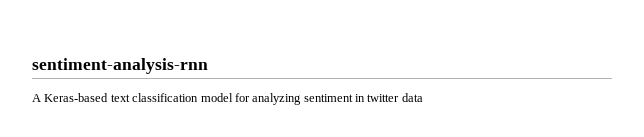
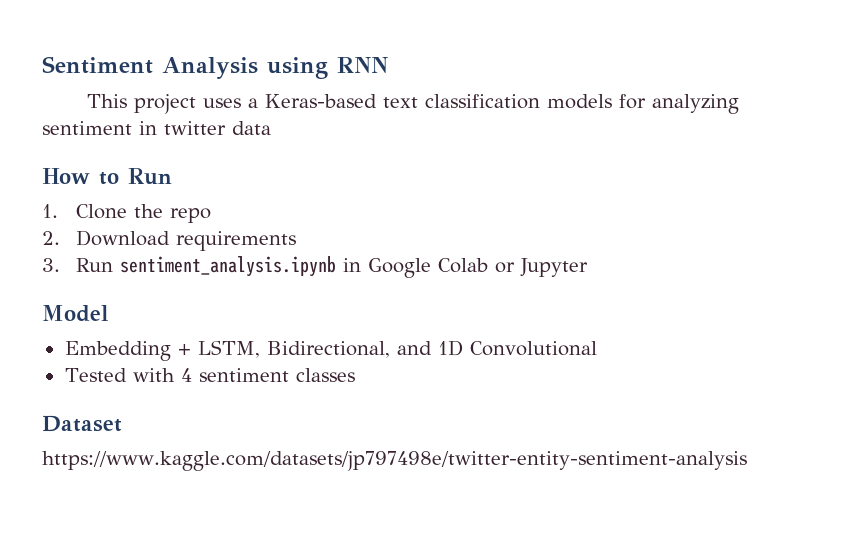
[32,58,208,74] [32,94,41,102] sentiment-analysis-rnn // A -> [42,56,388,79] [86,94,258,114] Sentiment Analysis using RNN // This project uses a
[200,93,233,102] model -> [546,94,612,109] models
(423, 97) none -> [42,168,172,185] [42,204,211,223] [42,230,296,251] [42,256,588,278] [42,305,108,322] [64,340,597,361] [64,368,355,382] [42,415,122,432] [42,451,747,471] // How to Run // 1. Clone the repo // 2. Download requirements // 3. Run sentiment_analysis.ipynb in Google Colab or Jupyter // Model // Embedding + LSTM, Bidirectional, and 1D Convolutional // Tested with 4 sentiment classes // Dataset // https://www.kaggle.com/datasets/jp797498e/twitter-entity-sentiment-analysis

